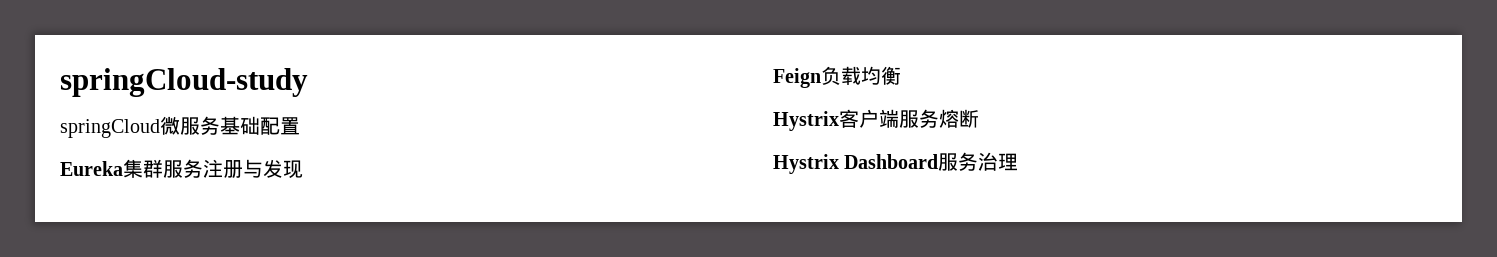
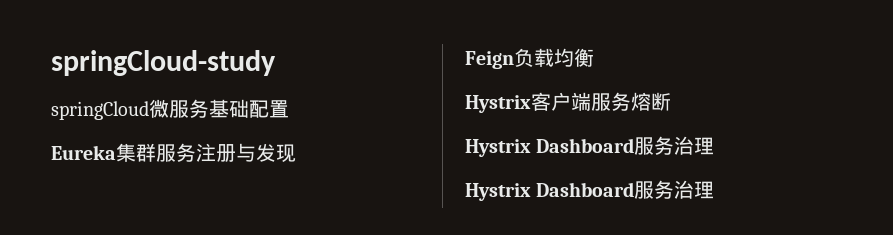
(1019, 162) none -> [465,180,715,201] // Hystrix Dashboard服务治理

